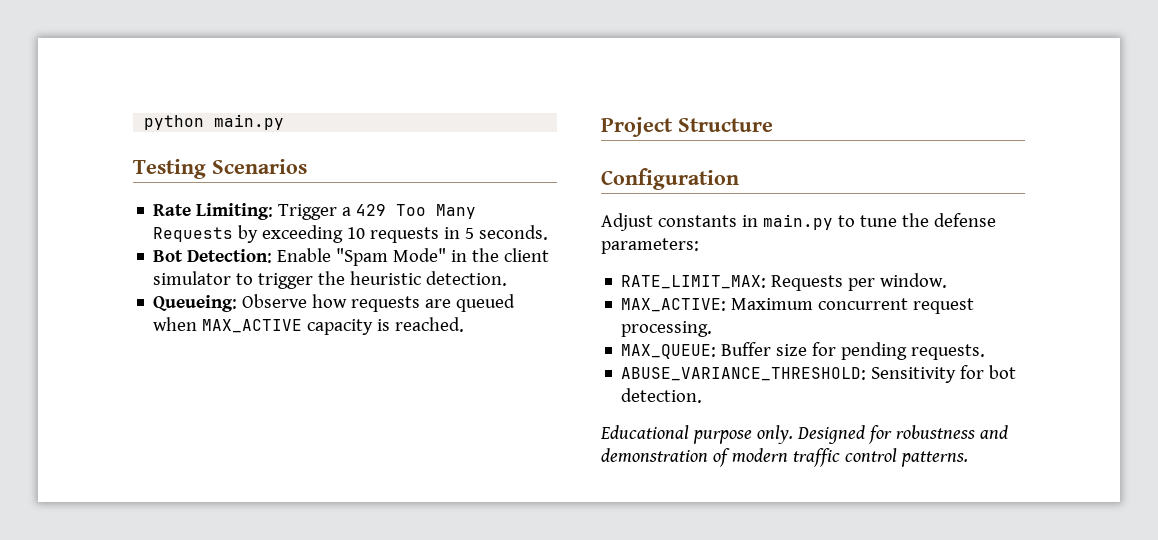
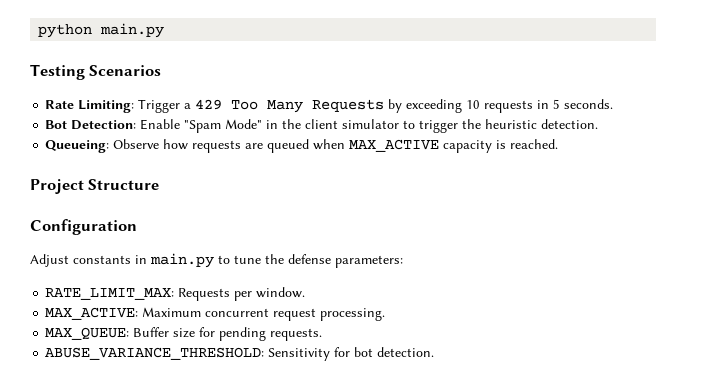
[600,425,1008,444] [601,448,968,467] // Educational purpose only. Designed for robustness and demonstration of modern traffic control patterns. -> (435, 352) none

